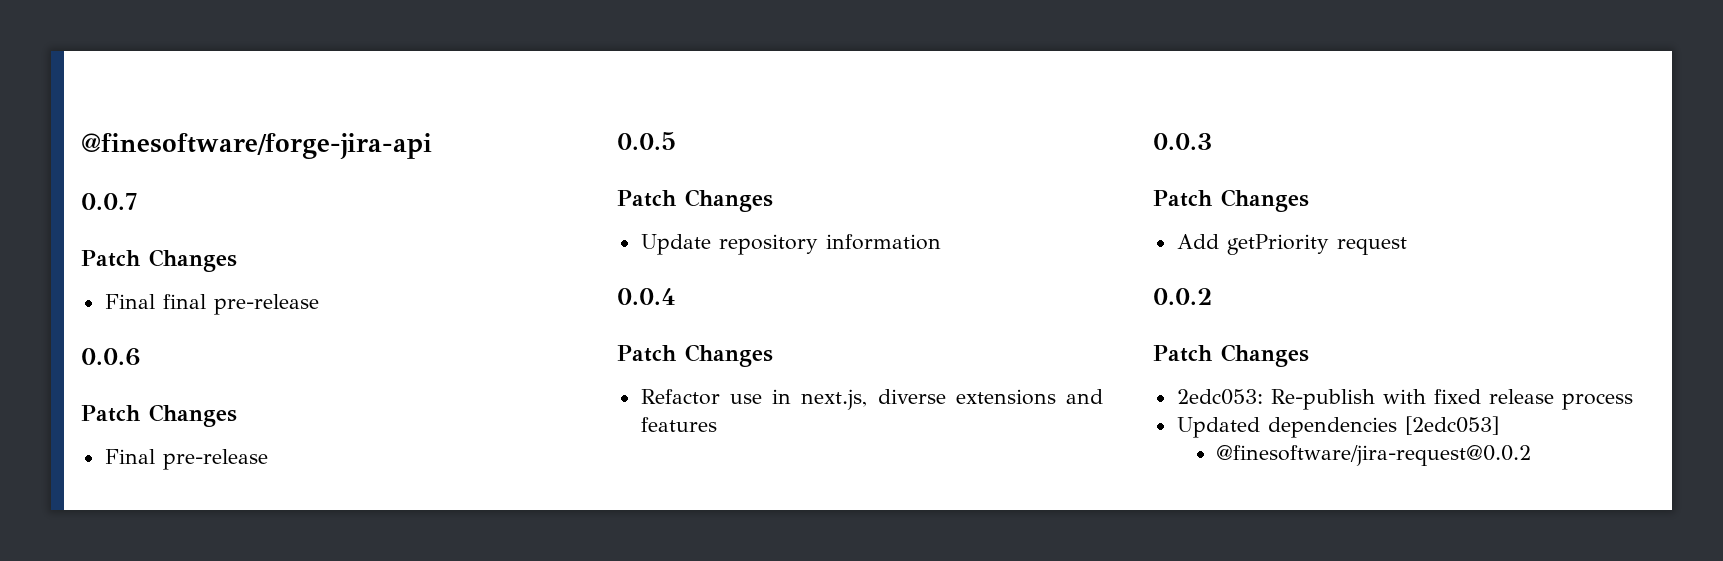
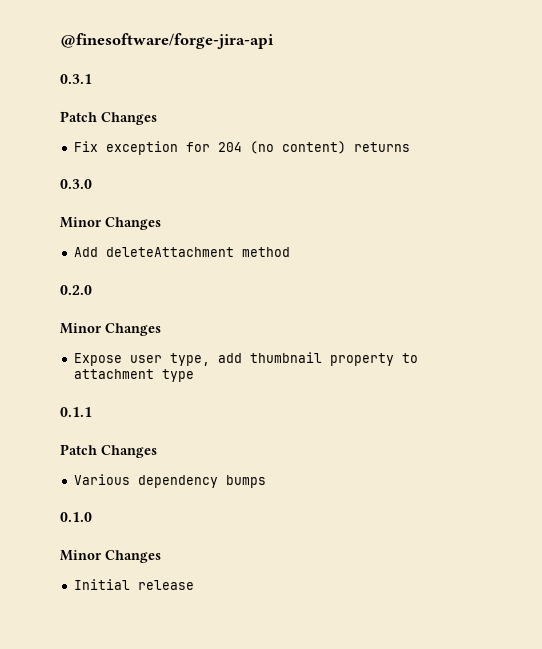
[81,193,137,210] [81,249,237,272] [104,294,319,315] [81,348,141,366] [81,404,237,427] [104,449,268,470] [617,132,676,150] [617,189,773,212] [640,234,941,255] [617,288,676,305] [617,344,773,367] [640,389,1103,410] [640,417,717,432] [1153,133,1212,150] [1153,189,1309,212] [1176,234,1407,255] [1153,288,1212,305] [1153,344,1309,367] [1176,389,1633,410] [1176,416,1499,438] [1216,445,1532,466] 0.0.7 // Patch Changes // Final final pre-release // 0.0.6 // Patch Changes // Final pre-release // 0.0.5 // Patch Changes // Update repository information // 0.0.4 // Patch Changes // Refactor use in next.js, diverse extensions and features // 0.0.3 // Patch Changes // Add getPriority request // 0.0.2 // Patch Changes // 2edc053: Re-publish with fixed release process // Updated dependencies [2edc053] // @finesoftware/jira-request@0.0.2 -> [60,74,92,84] [60,111,157,125] [73,141,410,155] [60,179,92,189] [60,217,161,230] [73,247,290,257] [60,285,92,295] [60,323,161,336] [73,352,418,366] [73,369,194,382] [60,407,92,417] [60,444,157,458] [73,474,266,488] [60,512,92,522] [60,550,161,563] [73,579,194,590] 0.3.1 // Patch Changes // Fix exception for 204 (no content) returns // 0.3.0 // Minor Changes // Add deleteAttachment method // 0.2.0 // Minor Changes // Expose user type, add thumbnail property to attachment type // 0.1.1 // Patch Changes // Various dependency bumps // 0.1.0 // Minor Changes // Initial release

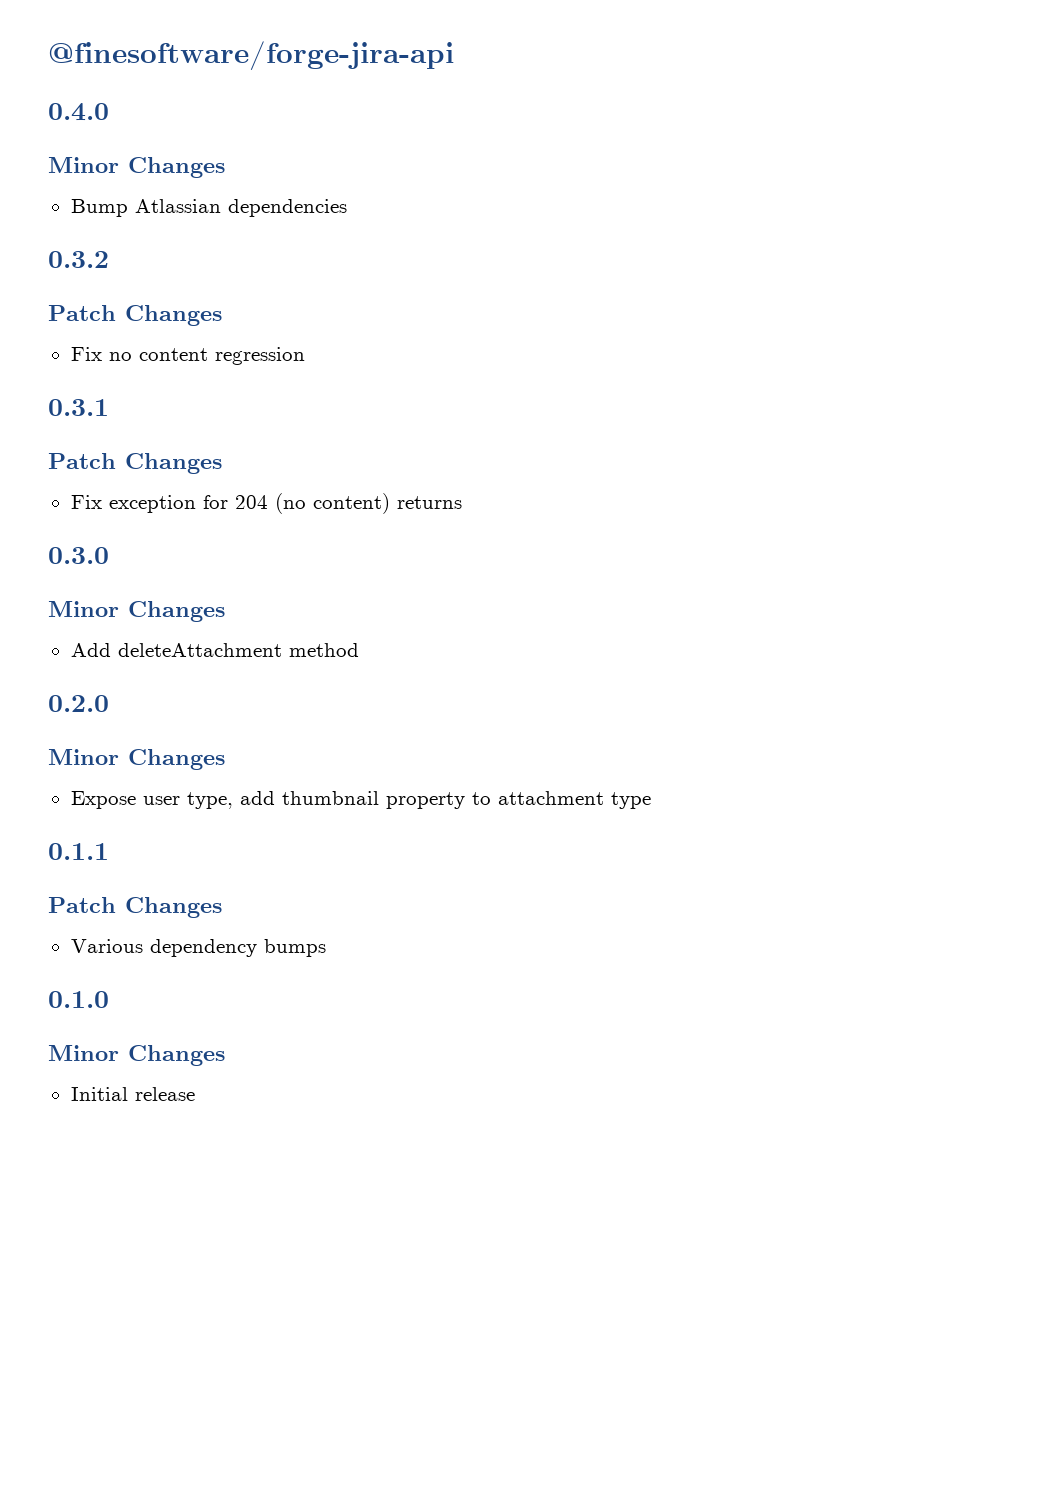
(274, 41) none -> [48,103,109,121] [48,157,225,178] [70,199,347,217] [48,251,109,268] [48,305,222,326] [70,347,305,365] // 0.4.0 // Minor Changes // Bump Atlassian dependencies // 0.3.2 // Patch Changes // Fix no content regression

